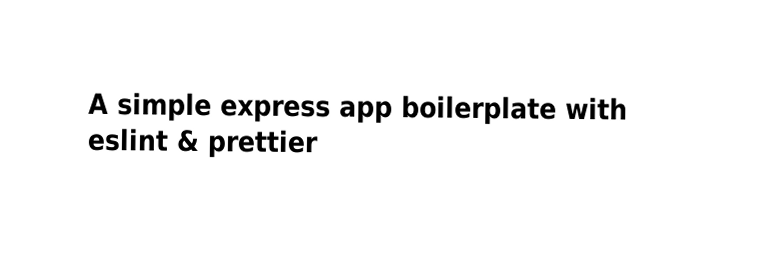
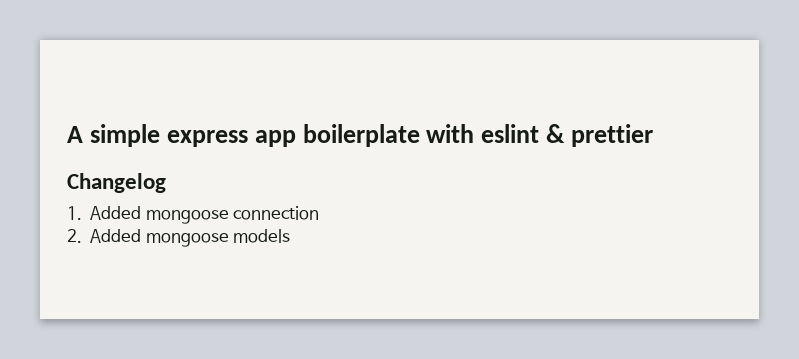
(319, 144) none -> [67,173,166,193] [67,206,320,224] [67,229,291,247] // Changelog // 1. Added mongoose connection // 2. Added mongoose models

